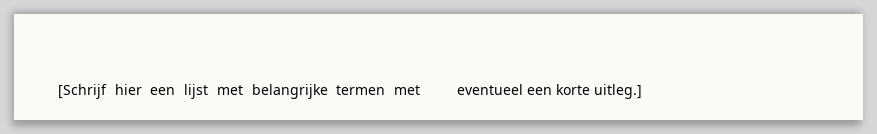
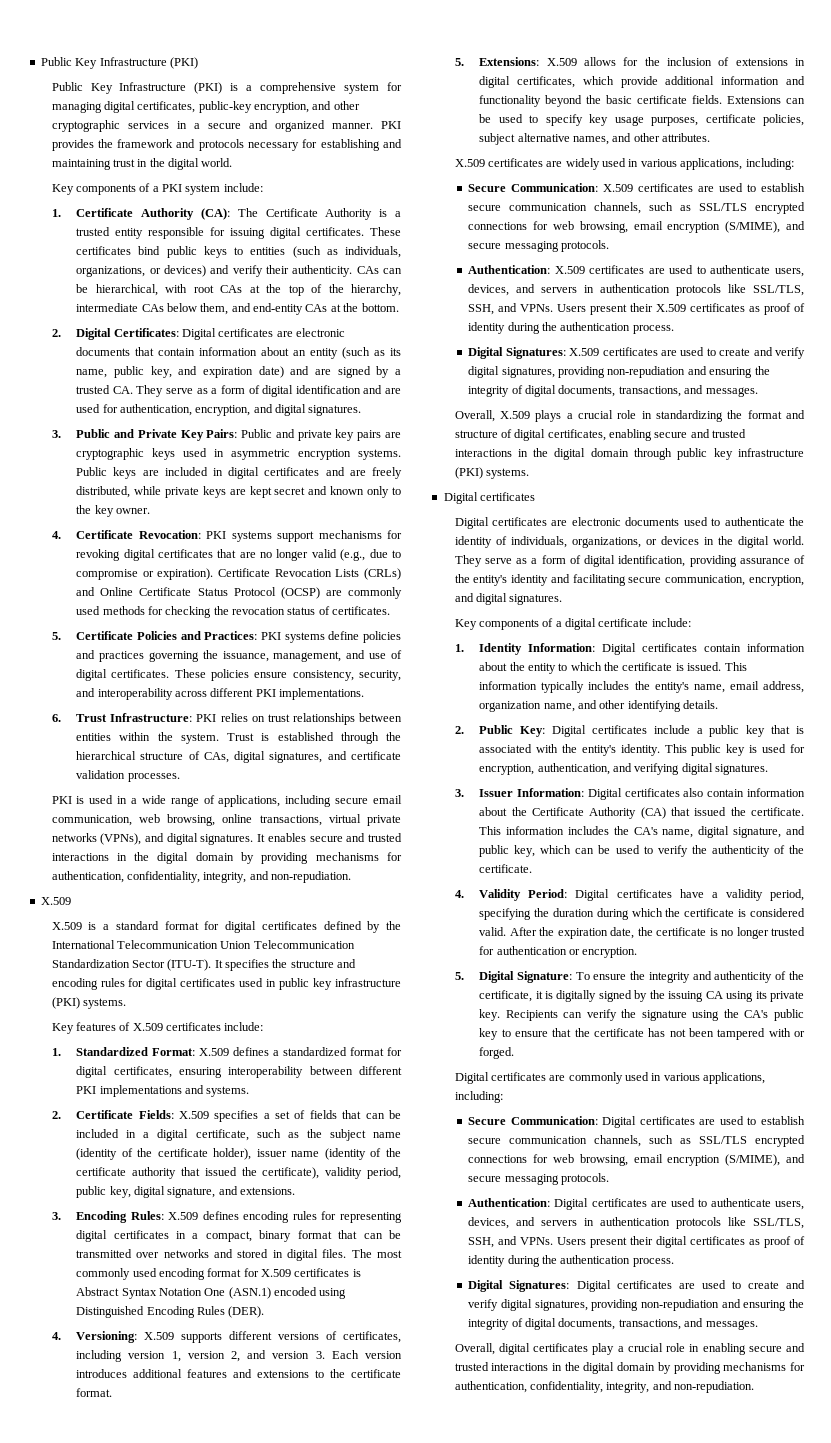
[58,84,642,99] [Schrijf hier een lijst met belangrijke termen met eventueel een korte uitleg.] -> [40,57,198,69] [51,82,402,94] [51,101,360,113] [51,120,401,132] [51,139,402,151] [51,158,233,170] [51,183,263,195] [51,208,401,220] [76,227,401,239] [76,246,401,258] [76,265,402,277] [76,284,401,296] [76,303,399,315] [51,328,346,340] [76,347,402,359] [76,366,401,378] [76,385,401,397] [76,404,362,416] [51,429,401,441] [76,448,401,460] [76,467,402,479] [76,486,401,498] [76,505,150,517] [51,530,402,542] [76,549,401,561] [76,568,401,580] [76,587,402,599] [76,606,391,618] [51,631,401,643] [76,650,402,662] [76,669,401,681] [76,688,365,700] [51,713,402,725] [76,732,401,744] [76,751,401,763] [76,770,180,782] [51,795,403,807] [51,814,401,826] [51,833,402,845] [51,852,402,864] [51,871,352,883] [40,897,71,905] [51,921,402,933] [51,940,355,949] [51,959,357,971] [51,978,401,990] [51,997,126,1009] [51,1022,264,1034] [51,1047,402,1056] [76,1066,402,1078] [76,1085,250,1097] [51,1110,401,1122] [76,1129,401,1141] [76,1148,402,1160] [76,1167,401,1179] [76,1186,296,1198] [51,1211,402,1223] [76,1230,401,1242] [76,1249,402,1261] [76,1268,361,1280] [76,1287,347,1299] [76,1306,265,1318] [51,1331,401,1343] [76,1350,402,1362] [76,1369,401,1378] [76,1388,113,1397] [454,57,805,66] [479,76,805,88] [479,95,805,107] [479,114,804,126] [479,133,711,145] [454,158,794,170] [468,183,805,192] [468,202,805,214] [468,221,805,233] [468,240,610,252] [468,265,804,277] [468,284,804,296] [468,303,805,315] [468,322,674,334] [468,347,805,359] [468,366,770,378] [468,385,758,397] [454,410,805,422] [454,429,747,441] [454,448,804,460] [454,467,529,479] [443,492,536,504] [454,517,804,529] [454,536,805,548] [454,555,805,567] [454,574,804,586] [454,593,563,605] [454,618,691,630] [454,643,805,655] [479,662,747,674] [479,681,804,693] [479,700,719,712] [454,725,804,737] [479,744,805,756] [479,763,769,775] [454,788,805,800] [479,807,804,819] [479,826,805,838] [479,845,804,857] [479,864,533,873] [454,889,804,901] [479,908,805,920] [479,927,805,939] [479,946,638,958] [454,971,804,983] [479,990,804,1002] [479,1009,804,1021] [479,1028,805,1040] [479,1047,515,1059] [454,1072,766,1084] [454,1091,503,1103] [468,1116,805,1128] [468,1135,805,1147] [468,1154,805,1166] [468,1173,610,1185] [468,1198,804,1210] [468,1217,804,1229] [468,1236,805,1248] [468,1255,674,1267] [468,1280,805,1292] [468,1299,804,1311] [468,1318,758,1330] [454,1343,806,1355] [454,1362,805,1374] [454,1381,755,1393] Public Key Infrastructure (PKI) // Public Key Infrastructure (PKI) is a comprehensive system for managing digital certificates, public-key encryption, and other cryptographic services in a secure and organized manner. PKI provides the framework and protocols necessary for establishing and maintaining trust in the digital world. // Key components of a PKI system include: // 1. Certificate Authority (CA): The Certificate Authority is a trusted entity responsible for issuing digital certificates. These certificates bind public keys to entities (such as individuals, organizations, or devices) and verify their authenticity. CAs can be hierarchical, with root CAs at the top of the hierarchy, intermediate CAs below them, and end-entity CAs at the bottom. // 2. Digital Certificates: Digital certificates are electronic documents that contain information about an entity (such as its name, public key, and expiration date) and are signed by a trusted CA. They serve as a form of digital identification and are used for authentication, encryption, and digital signatures. // 3. Public and Private Key Pairs: Public and private key pairs are cryptographic keys used in asymmetric encryption systems. Public keys are included in digital certificates and are freely distributed, while private keys are kept secret and known only to the key owner. // 4. Certificate Revocation: PKI systems support mechanisms for revoking digital certificates that are no longer valid (e.g., due to compromise or expiration). Certificate Revocation Lists (CRLs) and Online Certificate Status Protocol (OCSP) are commonly used methods for checking the revocation status of certificates. // 5. Certificate Policies and Practices: PKI systems define policies and practices governing the issuance, management, and use of digital certificates. These policies ensure consistency, security, and interoperability across different PKI implementations. // 6. Trust Infrastructure: PKI relies on trust relationships between entities within the system. Trust is established through the hierarchical structure of CAs, digital signatures, and certificate validation processes. // PKI is used in a wide range of applications, including secure email communication, web browsing, online transactions, virtual private networks (VPNs), and digital signatures. It enables secure and trusted interactions in the digital domain by providing mechanisms for authentication, confidentiality, integrity, and non-repudiation. // X.509 // X.509 is a standard format for digital certificates defined by the International Telecommunication Union Telecommunication Standardization Sector (ITU-T). It specifies the structure and encoding rules for digital certificates used in public key infrastructure (PKI) systems. // Key features of X.509 certificates include: // 1. Standardized Format: X.509 defines a standardized format for digital certificates, ensuring interoperability between different PKI implementations and systems. // 2. Certificate Fields: X.509 specifies a set of fields that can be included in a digital certificate, such as the subject name (identity of the certificate holder), issuer name (identity of the certificate authority that issued the certificate), validity period, public key, digital signature, and extensions. // 3. Encoding Rules: X.509 defines encoding rules for representing digital certificates in a compact, binary format that can be transmitted over networks and stored in digital files. The most commonly used encoding format for X.509 certificates is Abstract Syntax Notation One (ASN.1) encoded using Distinguished Encoding Rules (DER). // 4. Versioning: X.509 supports different versions of certificates, including version 1, version 2, and version 3. Each version introduces additional features and extensions to the certificate format. // 5. Extensions: X.509 allows for the inclusion of extensions in digital certificates, which provide additional information and functionality beyond the basic certificate fields. Extensions can be used to specify key usage purposes, certificate policies, subject alternative names, and other attributes. // X.509 certificates are widely used in various applications, including: // Secure Communication: X.509 certificates are used to establish secure communication channels, such as SSL/TLS encrypted connections for web browsing, email encryption (S/MIME), and secure messaging protocols. // Authentication: X.509 certificates are used to authenticate users, devices, and servers in authentication protocols like SSL/TLS, SSH, and VPNs. Users present their X.509 certificates as proof of identity during the authentication process. // Digital Signatures: X.509 certificates are used to create and verify digital signatures, providing non-repudiation and ensuring the integrity of digital documents, transactions, and messages. // Overall, X.509 plays a crucial role in standardizing the format and structure of digital certificates, enabling secure and trusted interactions in the digital domain through public key infrastructure (PKI) systems. // Digital certificates // Digital certificates are electronic documents used to authenticate the identity of individuals, organizations, or devices in the digital world. They serve as a form of digital identification, providing assurance of the entity's identity and facilitating secure communication, encryption, and digital signatures. // Key components of a digital certificate include: // 1. Identity Information: Digital certificates contain information about the entity to which the certificate is issued. This information typically includes the entity's name, email address, organization name, and other identifying details. // 2. Public Key: Digital certificates include a public key that is associated with the entity's identity. This public key is used for encryption, authentication, and verifying digital signatures. // 3. Issuer Information: Digital certificates also contain information about the Certificate Authority (CA) that issued the certificate. This information includes the CA's name, digital signature, and public key, which can be used to verify the authenticity of the certificate. // 4. Validity Period: Digital certificates have a validity period, specifying the duration during which the certificate is considered valid. After the expiration date, the certificate is no longer trusted for authentication or encryption. // 5. Digital Signature: To ensure the integrity and authenticity of the certificate, it is digitally signed by the issuing CA using its private key. Recipients can verify the signature using the CA's public key to ensure that the certificate has not been tampered with or forged. // Digital certificates are commonly used in various applications, including: // Secure Communication: Digital certificates are used to establish secure communication channels, such as SSL/TLS encrypted connections for web browsing, email encryption (S/MIME), and secure messaging protocols. // Authentication: Digital certificates are used to authenticate users, devices, and servers in authentication protocols like SSL/TLS, SSH, and VPNs. Users present their digital certificates as proof of identity during the authentication process. // Digital Signatures: Digital certificates are used to create and verify digital signatures, providing non-repudiation and ensuring the integrity of digital documents, transactions, and messages. // Overall, digital certificates play a crucial role in enabling secure and trusted interactions in the digital domain by providing mechanisms for authentication, confidentiality, integrity, and non-repudiation.

